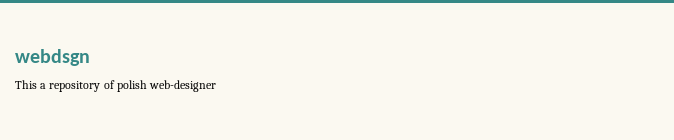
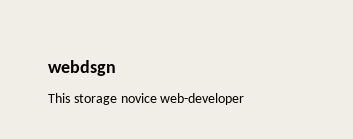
[40,80,217,92] a repository of polish web-designer -> [73,93,245,105] storage novice web-developer

